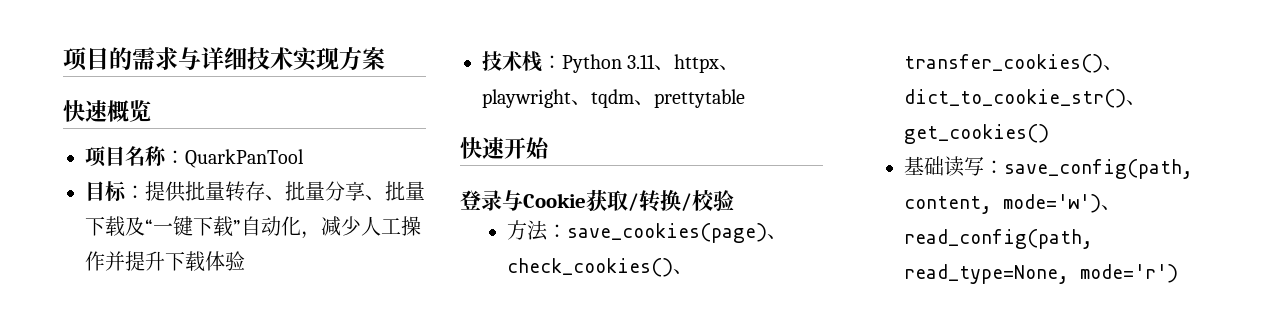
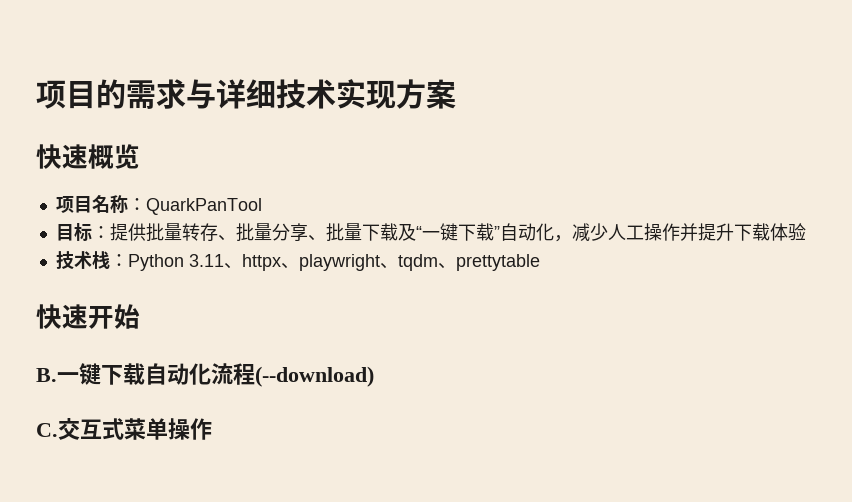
[460,189,734,212] [507,220,788,243] [507,258,694,277] [904,54,1124,73] [904,89,1147,108] [904,124,1050,144] [904,156,1194,179] [904,194,1122,214] [904,229,1094,249] [904,264,1179,284] 登录与Cookie获取/转换/校验 // 方法：save_cookies(page)、check_cookies()、transfer_cookies()、dict_to_cookie_str()、get_cookies() // 基础读写：save_config(path, content, mode='w')、read_config(path, read_type=None, mode='r') -> [36,363,374,387] [36,418,212,440] B.一键下载自动化流程(--download) // C.交互式菜单操作

